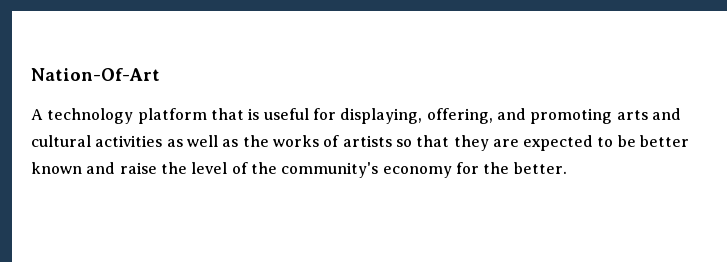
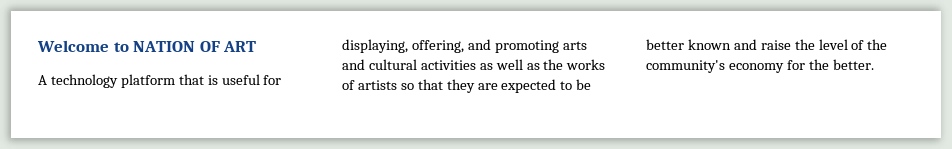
[31,68,160,81] Nation-Of-Art -> [37,40,257,52] Welcome to NATION OF ART

